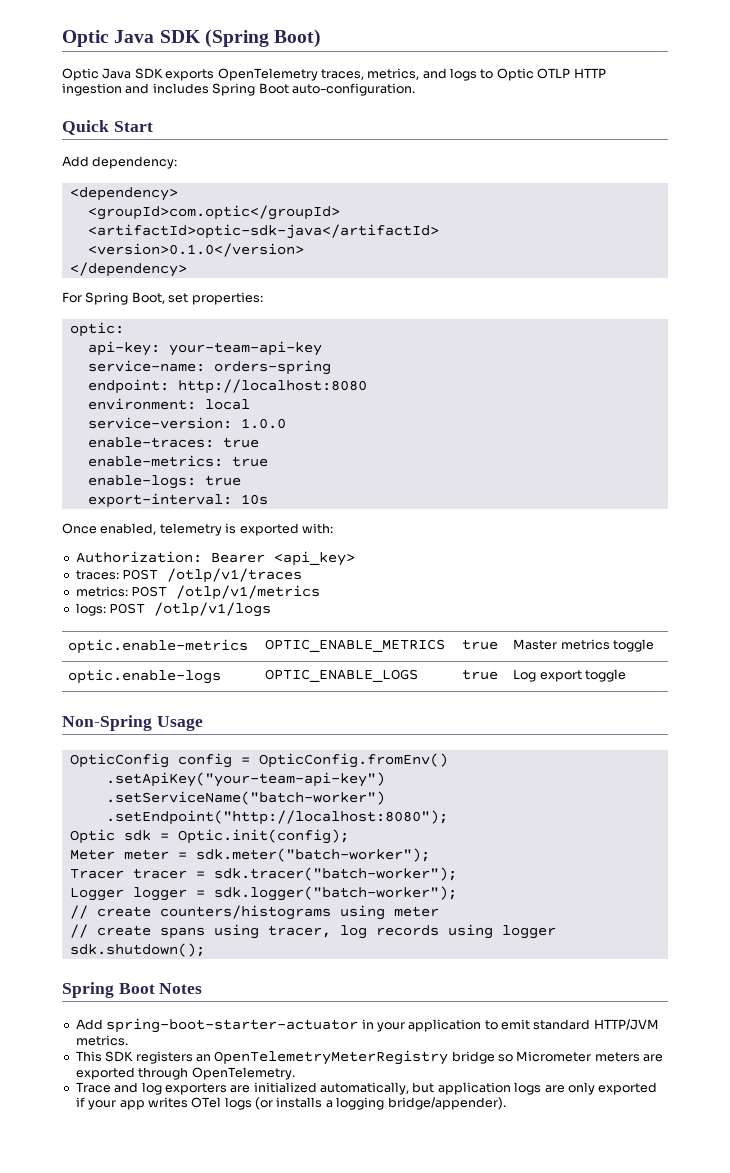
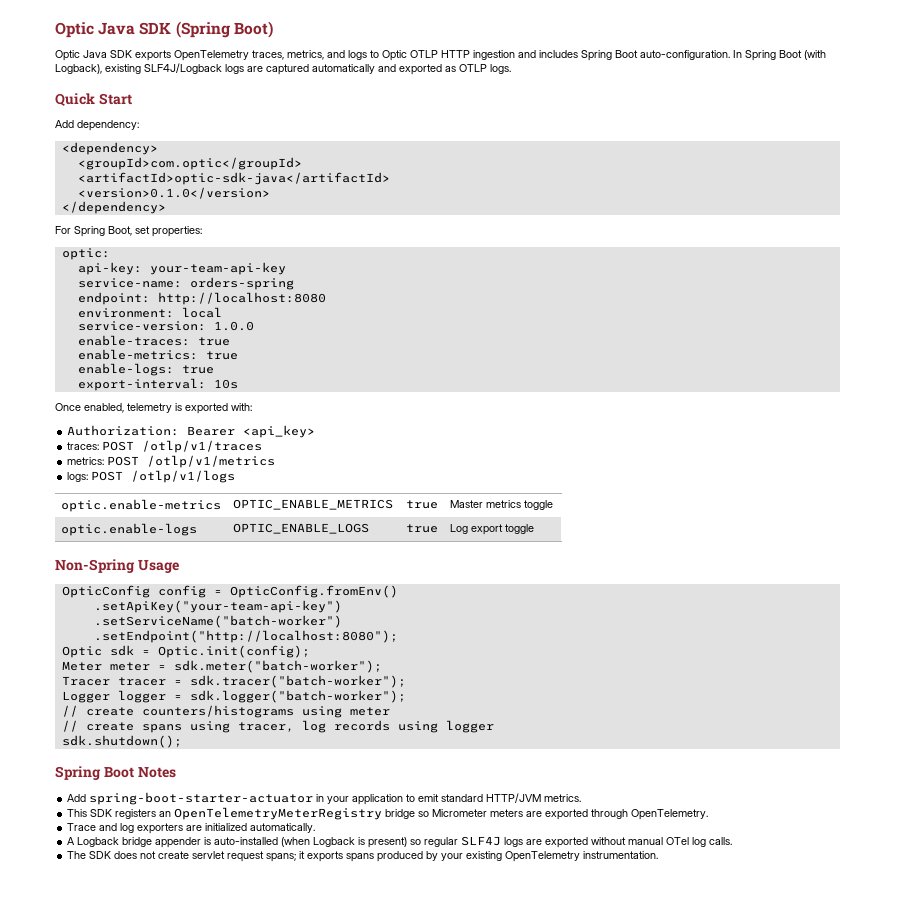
(415, 89) none -> [733,50,826,61] [55,63,511,75] In Spring Boot (with Logback), existing SLF4J/Logback logs are captured automatically and exported as OTLP logs.
[320,1082,658,1095] [75,1097,506,1110] automatically, but application logs are only exported if your app writes OTel logs (or installs a logging bridge/appender). -> [250,823,316,833] [67,836,733,848] [67,851,659,862] automatically. // A Logback bridge appender is auto-installed (when Logback is present) so regular SLF4J logs are exported without manual OTel log calls. // The SDK does not create servlet request spans; it exports spans produced by your existing OpenTelemetry instrumentation.

